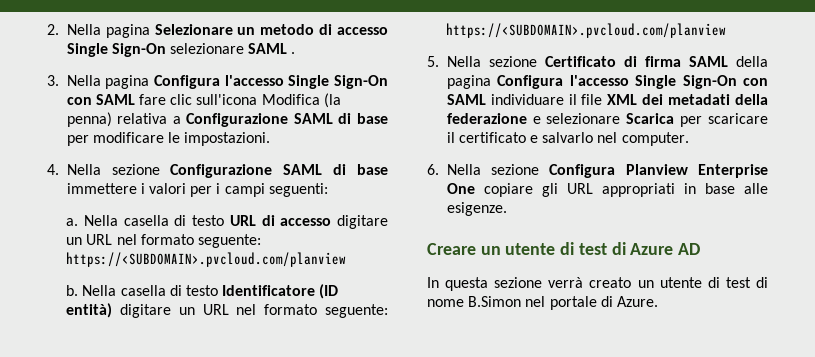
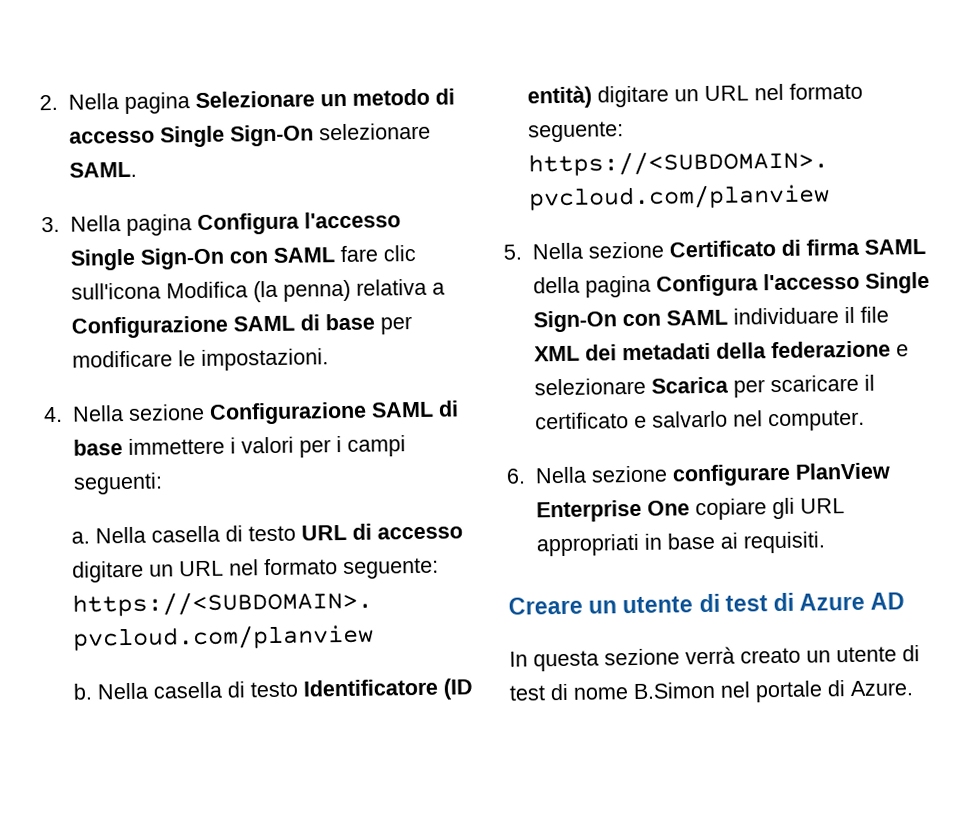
[248,43,296,54] SAML . -> [68,161,137,178] SAML.
[549,164,688,178] Configura Planview -> [671,462,890,487] configurare PlanView
[744,183,768,194] [446,202,507,216] alle esigenze. -> [719,531,826,554] ai requisiti.

